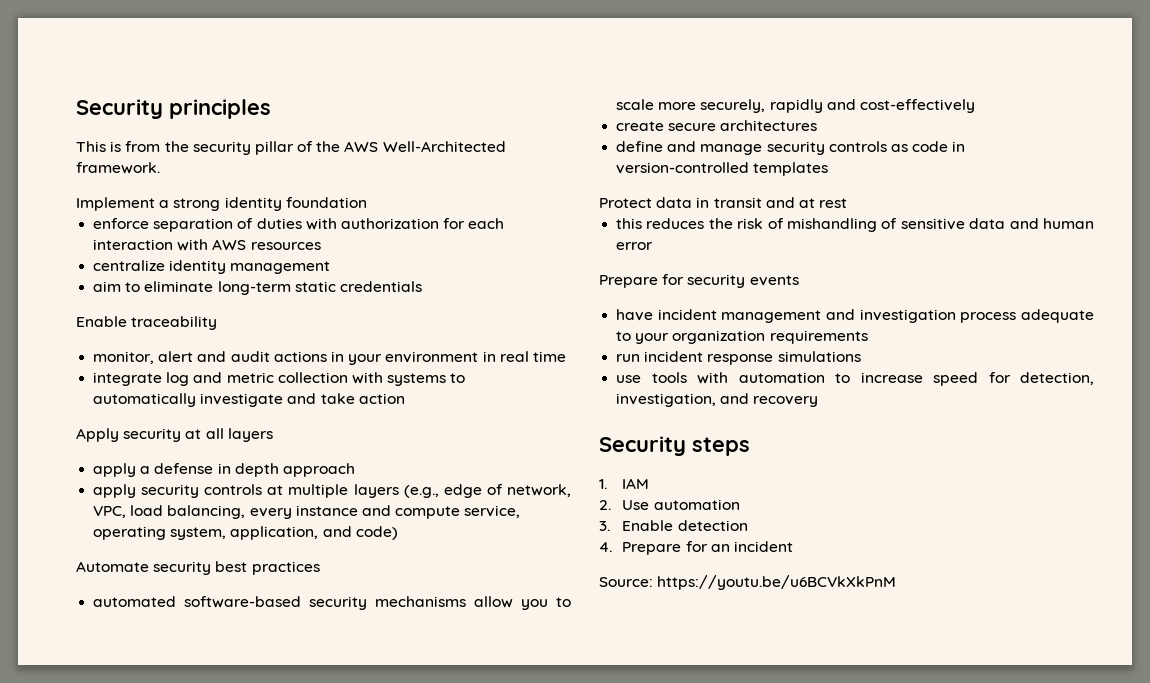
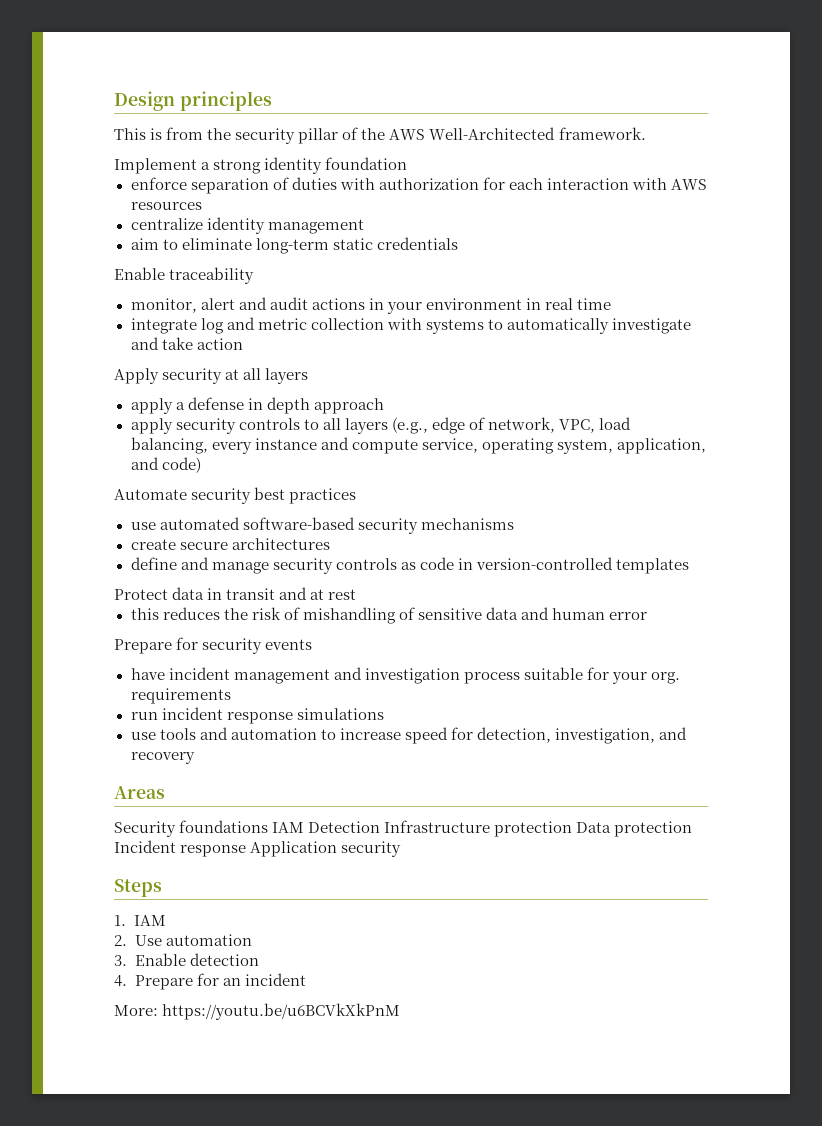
[76,99,163,119] Security -> [114,91,175,111] Design
[267,484,349,498] at multiple -> [303,418,341,430] to all
(320, 568) none -> [130,522,156,530] use
[474,596,571,610] [616,99,975,113] allow you to scale more securely, rapidly and cost-effectively -> (514, 524) none
[1020,309,1094,323] [616,330,766,344] adequate to your organization -> [523,667,680,684] suitable for your org.
[697,372,729,384] with -> [199,727,228,740] and
[599,436,750,456] // Security steps -> [114,786,165,799] [114,820,693,837] [114,840,402,857] [114,879,162,897] // Areas // Security foundations IAM Detection Infrastructure protection Data protection Incident response Application security // Steps
[599,577,653,587] Source: -> [114,1005,158,1016] More:

